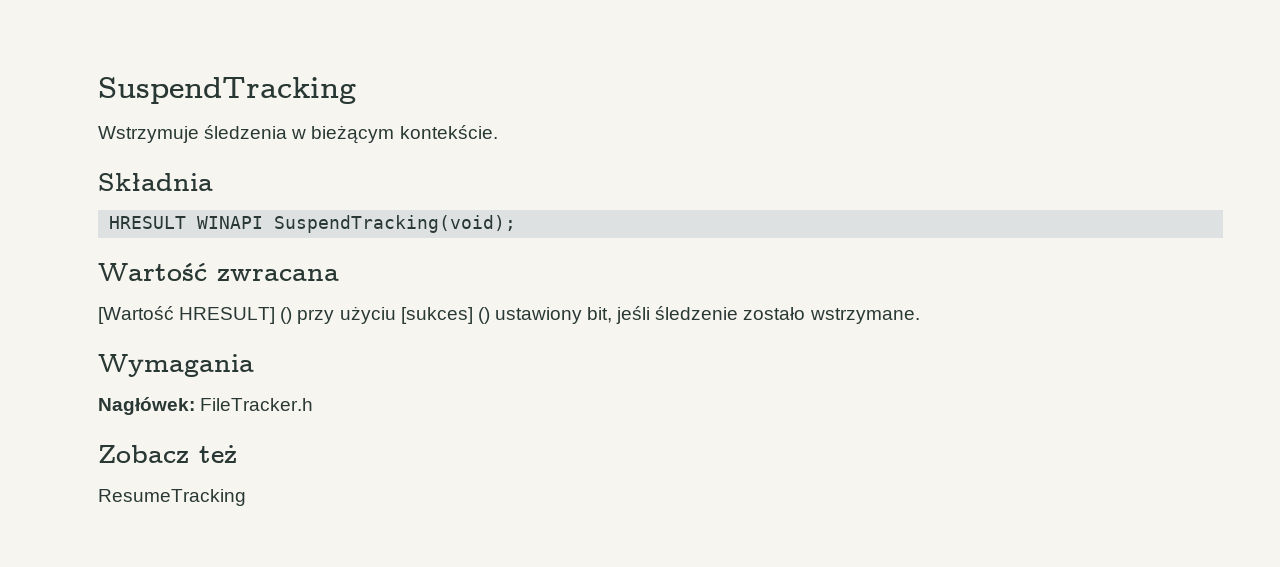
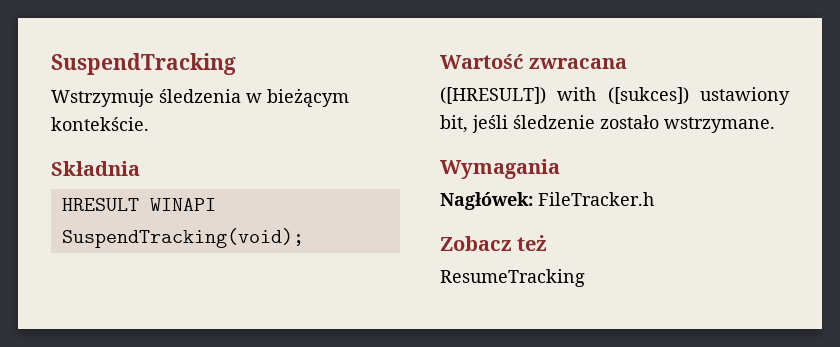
[98,306,490,324] [Wartość HRESULT] () przy użyciu [sukces] () -> [440,87,689,104] ([HRESULT]) with ([sukces])

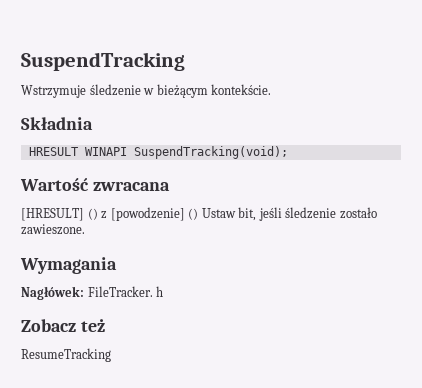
[159,89,241,103] śledzenia -> [89,84,141,96] śledzenie
[440,87,790,105] ([HRESULT]) with ([sukces]) ustawiony -> [21,207,236,221] [HRESULT] () z [powodzenie] () Ustaw
[664,117,775,133] wstrzymane. -> [21,224,85,235] zawieszone.
[538,192,654,206] FileTracker.h -> [87,286,164,297] FileTracker. h

